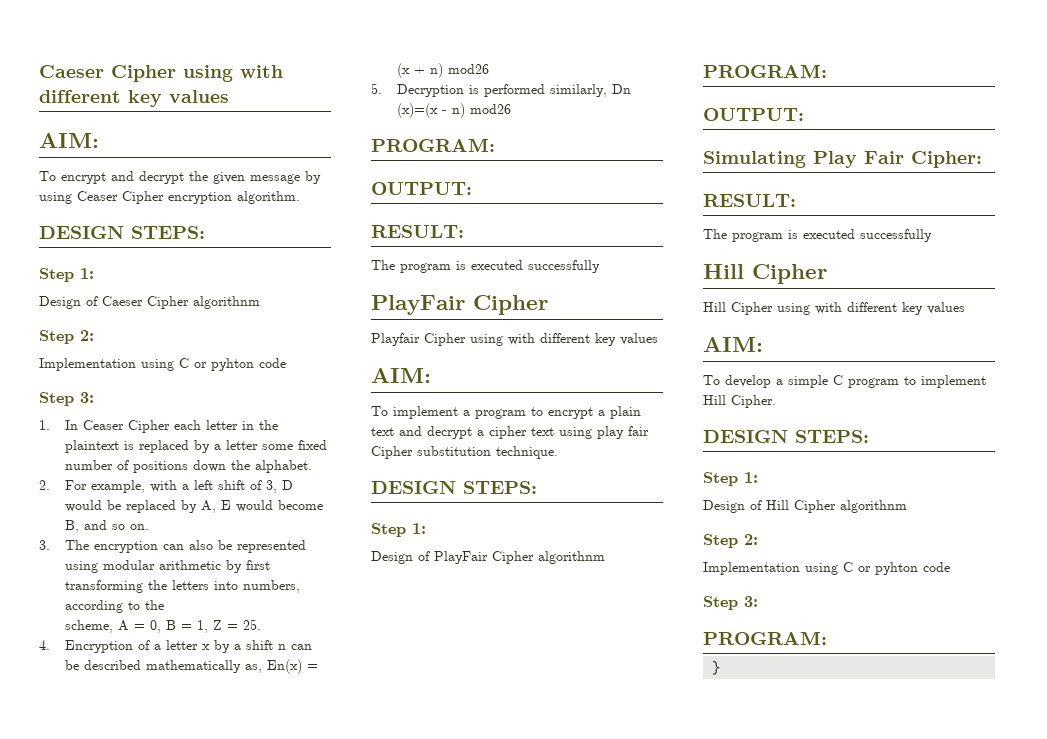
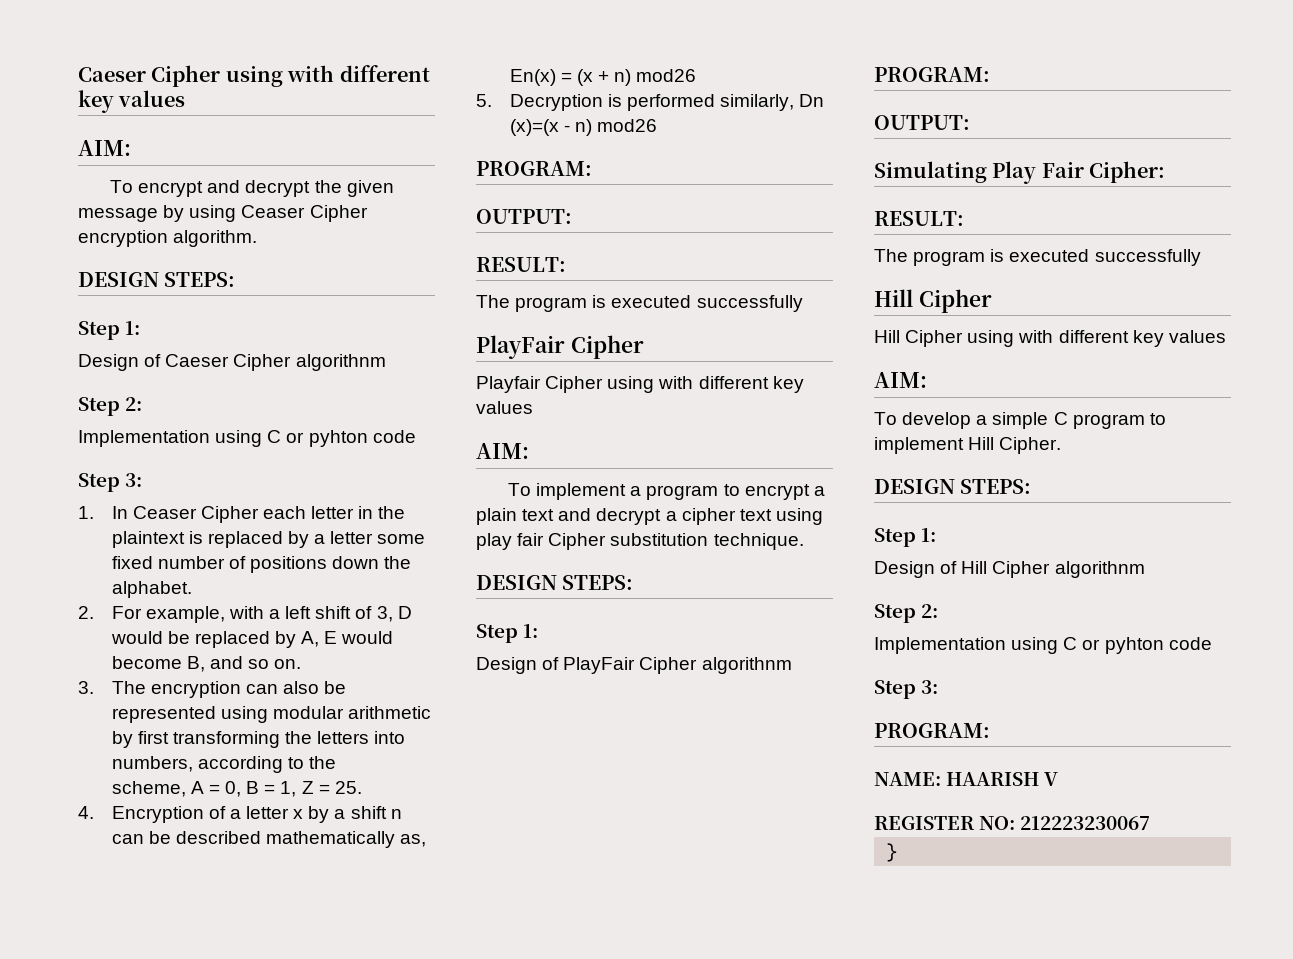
(827, 638) none -> [874,772,1059,786] [874,816,1151,830] // NAME: HAARISH V // REGISTER NO: 212223230067

